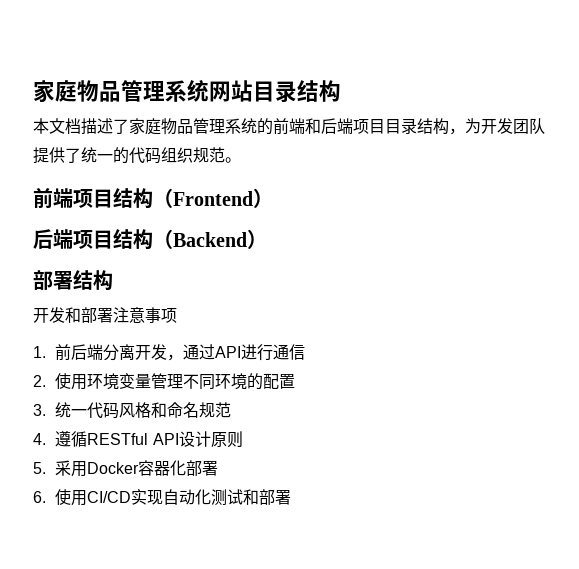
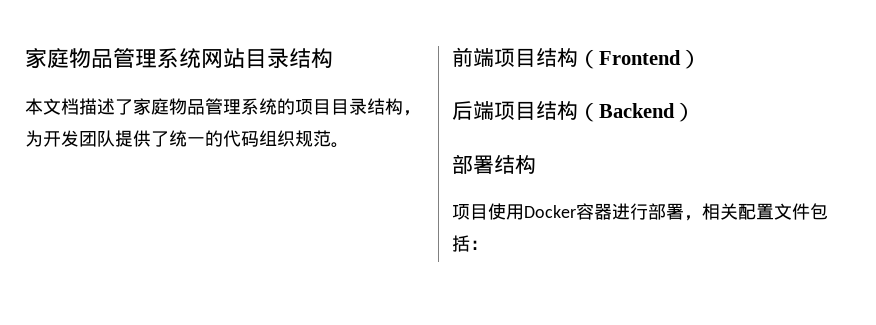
[273,118,353,135] 前端和后端 -> (295, 106) none
[33,307,177,323] [33,344,306,361] [33,373,296,390] [33,402,232,419] [33,431,243,448] [33,460,72,476] 开发和部署注意事项 // 1.前后端分离开发，通过API进行通信 // 2.使用环境变量管理不同环境的配置 // 3.统一代码风格和命名规范 // 4.遵循RESTful API设计原则 // 5.采 -> [452,203,506,220] 项目使
[170,460,219,476] [33,489,292,506] 化部署 // 6.使用CI/CD实现自动化测试和部署 -> [612,203,828,221] [452,235,488,252] 进行部署，相关配置文件包括：

